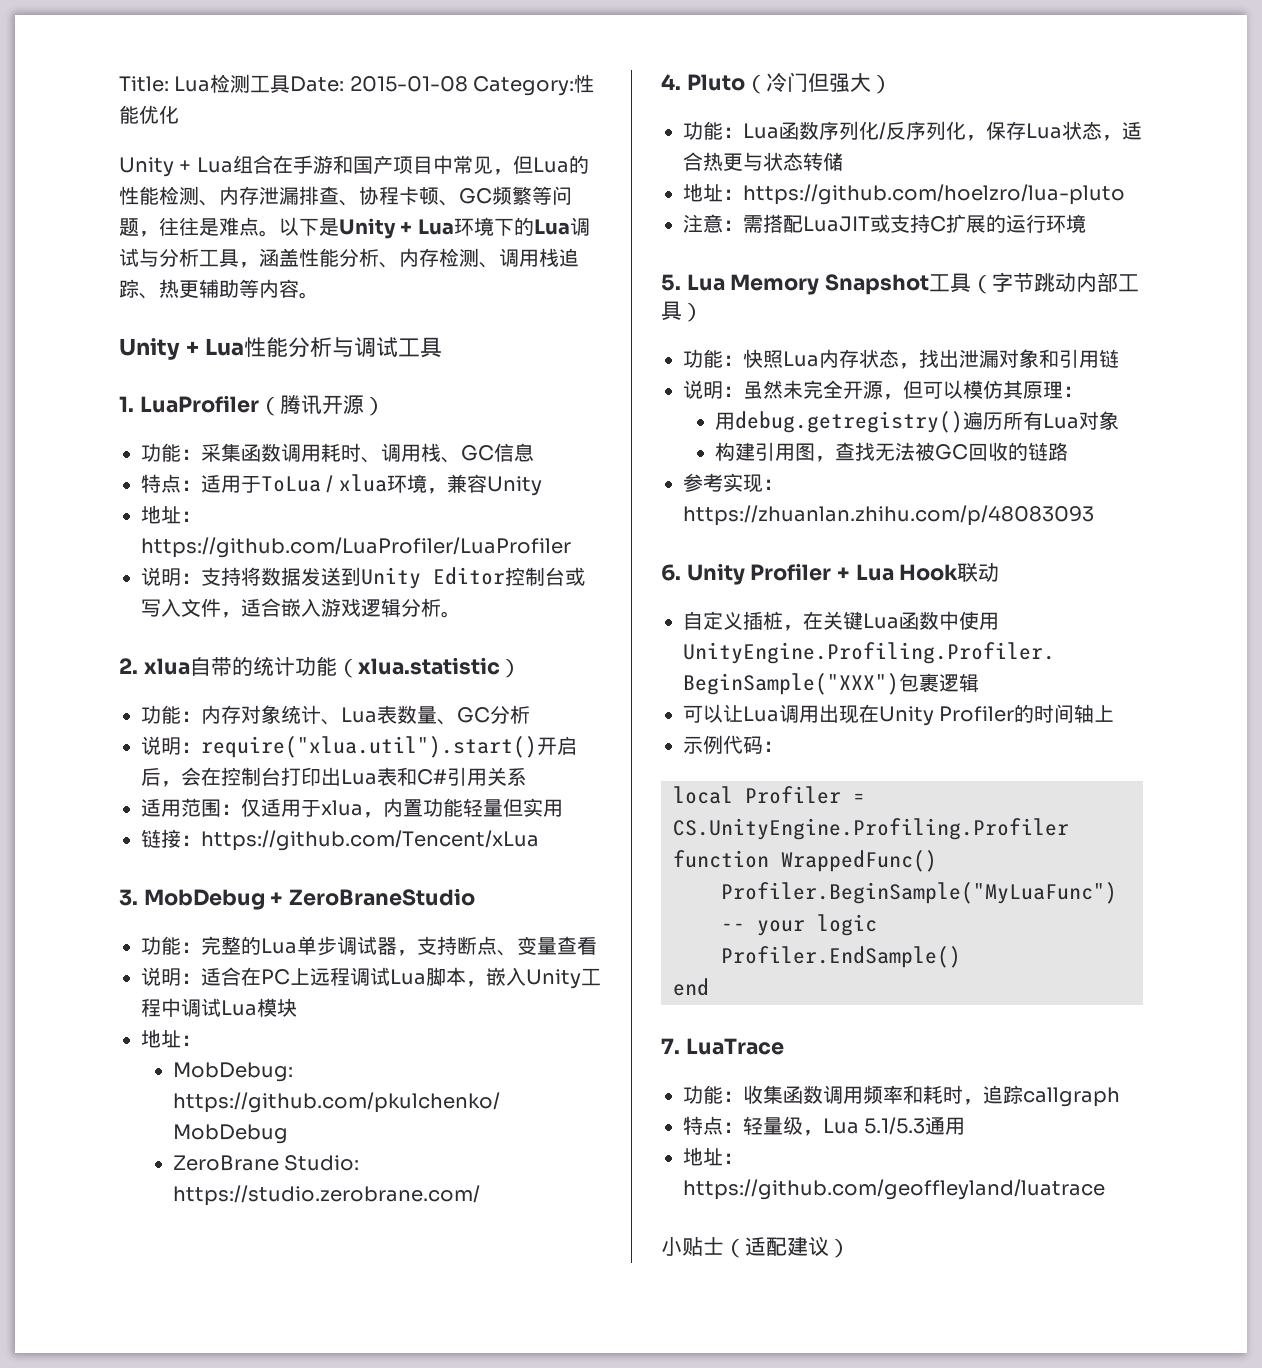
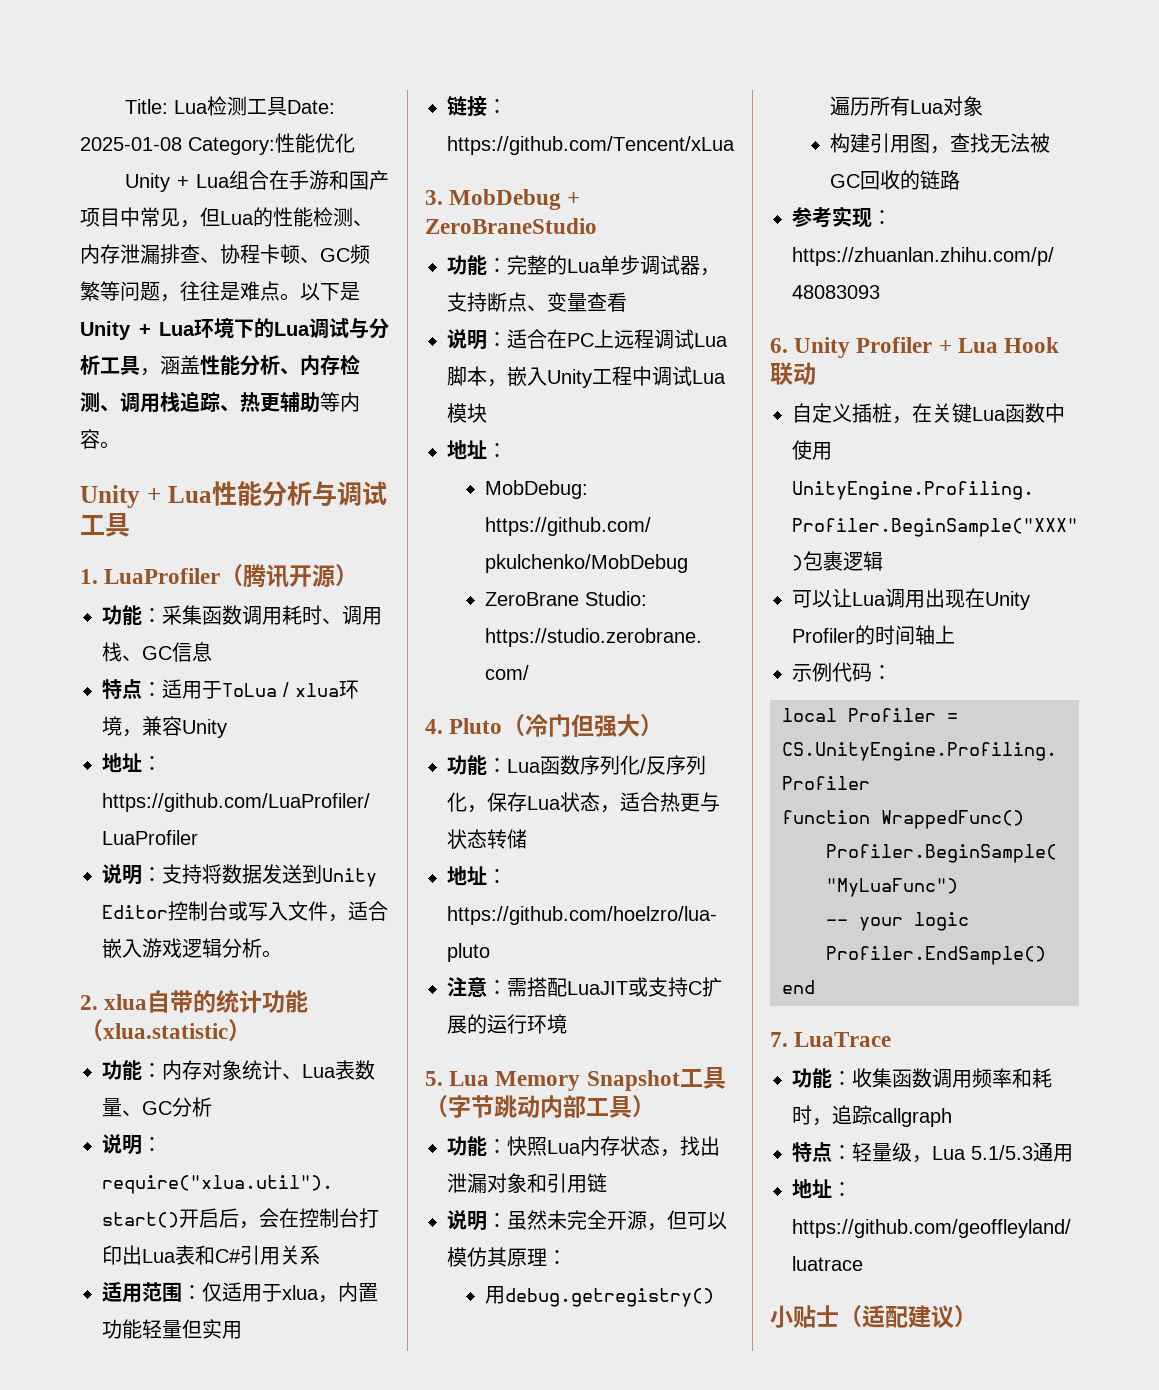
[349,76,468,92] 2015-01-08 -> [80,137,182,151] 2025-01-08

